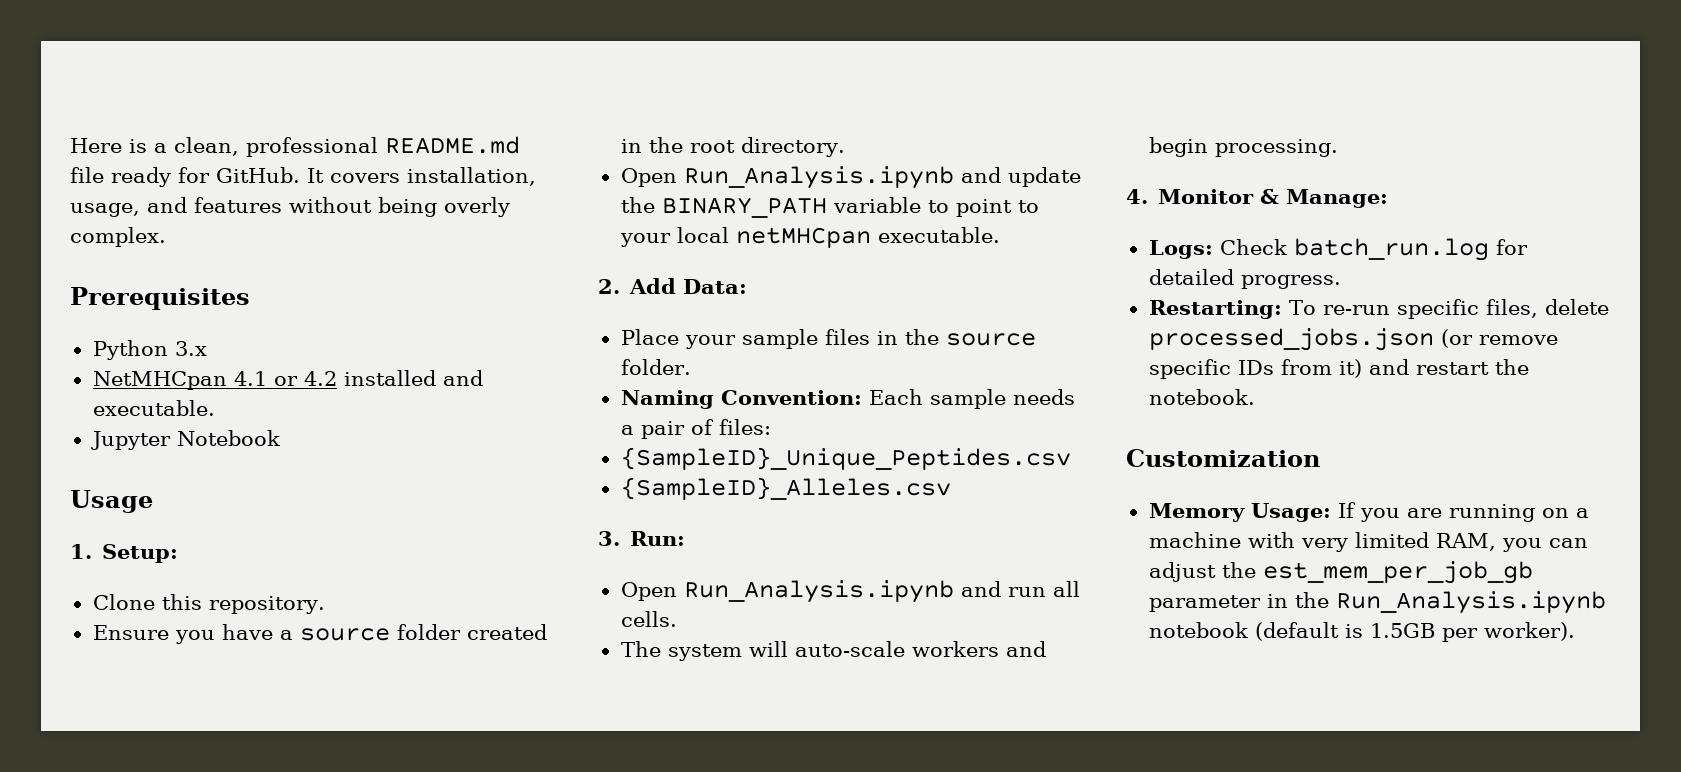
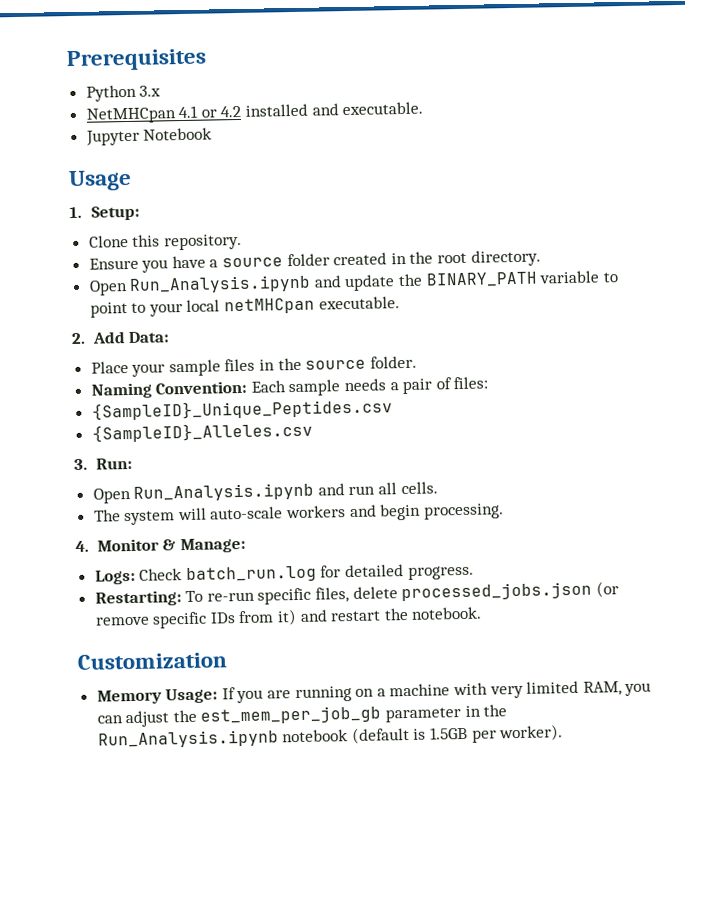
[70,136,520,157] [70,167,536,187] [70,197,510,217] [70,227,166,247] Here is a clean, professional README.md file ready for GitHub. It covers installation, usage, and features without being overly complex. // -> (66, 60) none

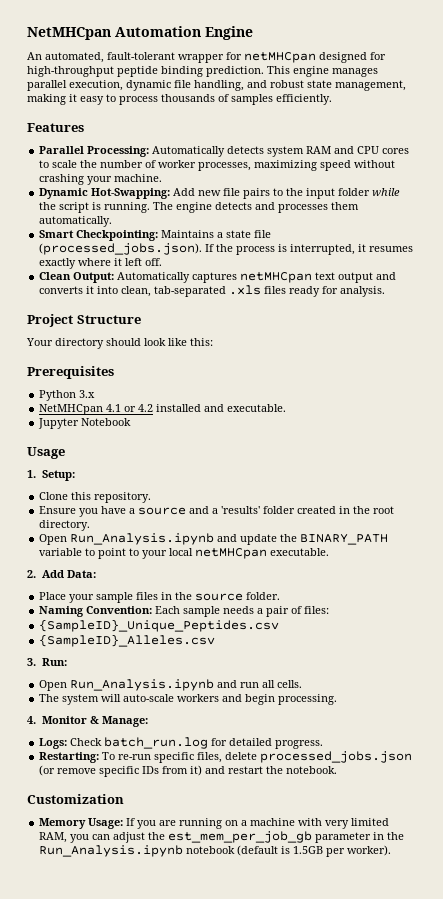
(66, 60) none -> [27,26,253,40] [27,52,386,63] [27,66,378,77] [27,80,406,91] [27,94,332,105] [27,123,84,132] [39,146,410,157] [39,160,396,171] [39,174,163,185] [39,188,401,199] [39,202,360,213] [39,216,113,227] [39,230,272,241] [39,243,414,255] [39,258,163,269] [39,272,397,283] [39,285,386,297] [27,314,141,327] [26,338,213,349] NetMHCpan Automation Engine // An automated, fault-tolerant wrapper for netMHCpan designed for high-throughput peptide binding prediction. This engine manages parallel execution, dynamic file handling, and robust state management, making it easy to process thousands of samples efficiently. // Features // Parallel Processing: Automatically detects system RAM and CPU cores to scale the number of worker processes, maximizing speed without crashing your machine. // Dynamic Hot-Swapping: Add new file pairs to the input folder while the script is running. The engine detects and processes them automatically. // Smart Checkpointing: Maintains a state file (processed_jobs.json). If the process is interrupted, it resumes exactly where it left off. // Clean Output: Automatically captures netMHCpan text output and converts it into clean, tab-separated .xls files ready for analysis. // Project Structure // Your directory should look like this: //
(284, 262) none -> [189,506,261,514] and a 'results'

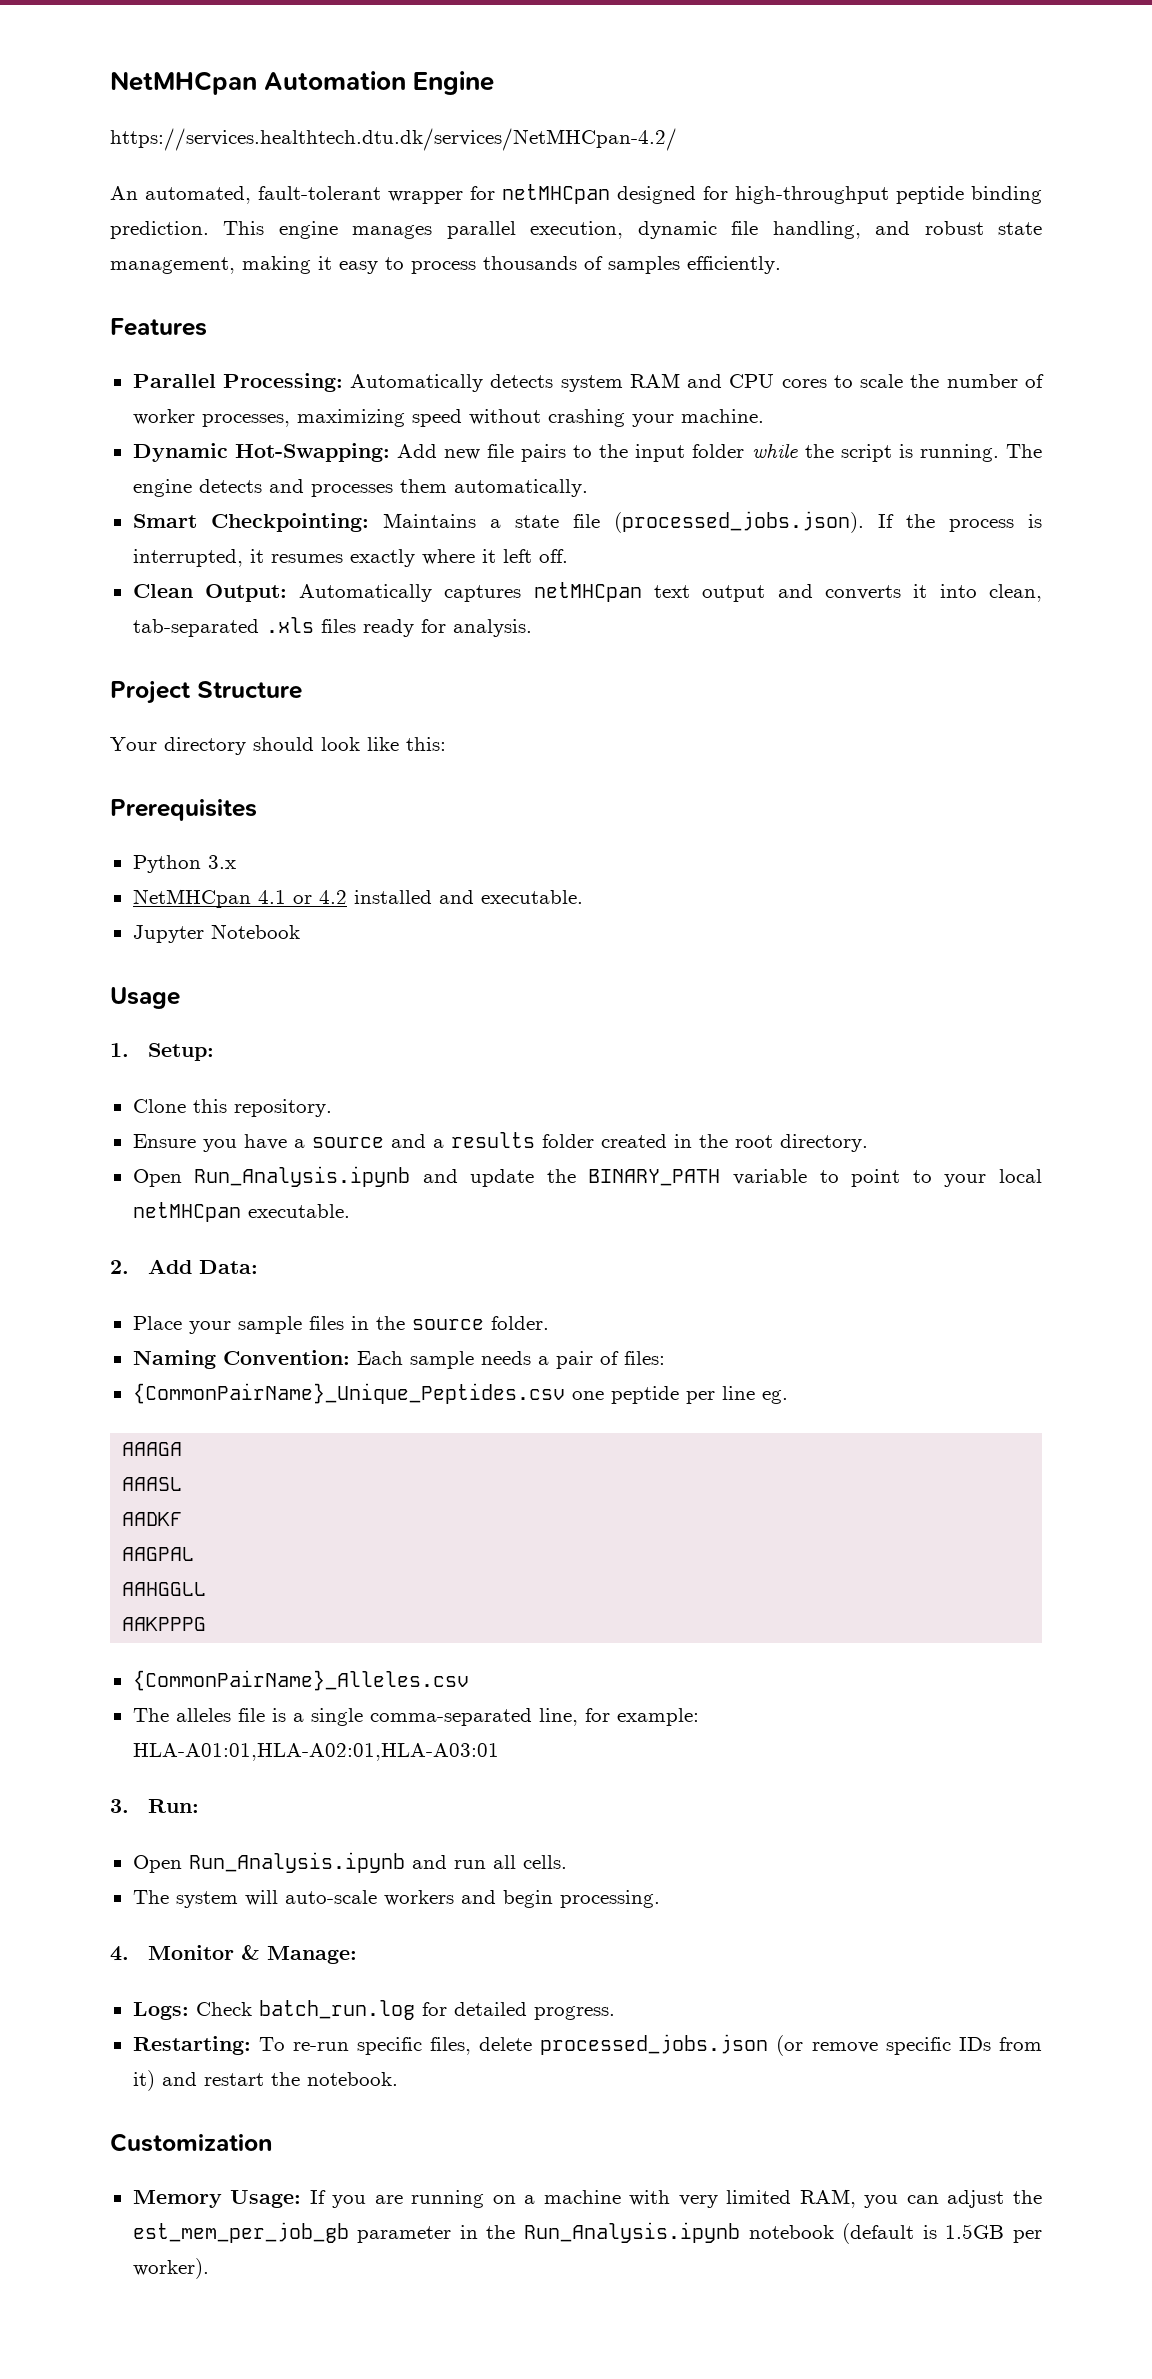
(253, 33) none -> [110,128,677,151] // https://services.healthtech.dtu.dk/services/NetMHCpan-4.2/
[221,506,261,514] 'results' -> [450,1132,535,1148] results
[39,619,280,632] [39,634,216,647] {SampleID}_Unique_Peptides.csv // {SampleID}_Alleles.csv -> [132,1383,788,1404] [122,1442,183,1456] [122,1477,183,1491] [122,1512,183,1526] [122,1547,195,1561] [122,1582,207,1596] [122,1617,207,1631] [132,1670,469,1691] [132,1708,699,1726] [132,1743,499,1761] {CommonPairName}_Unique_Peptides.csv one peptide per line eg. // AAAGA // AAASL // AADKF // AAGPAL // AAHGGLL // AAKPPPG // {CommonPairName}_Alleles.csv // The alleles file is a single comma-separated line, for example: HLA-A01:01,HLA-A02:01,HLA-A03:01

